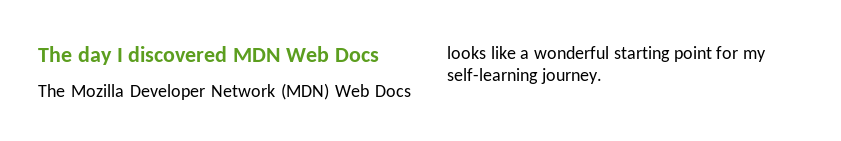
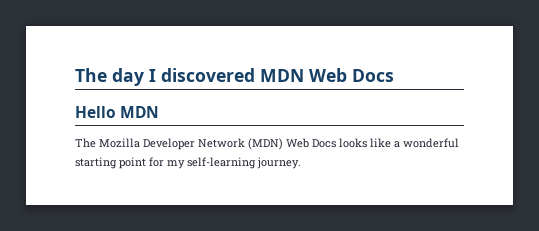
(379, 55) none -> [75,106,160,118] // Hello MDN

